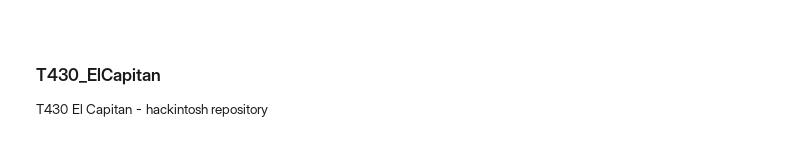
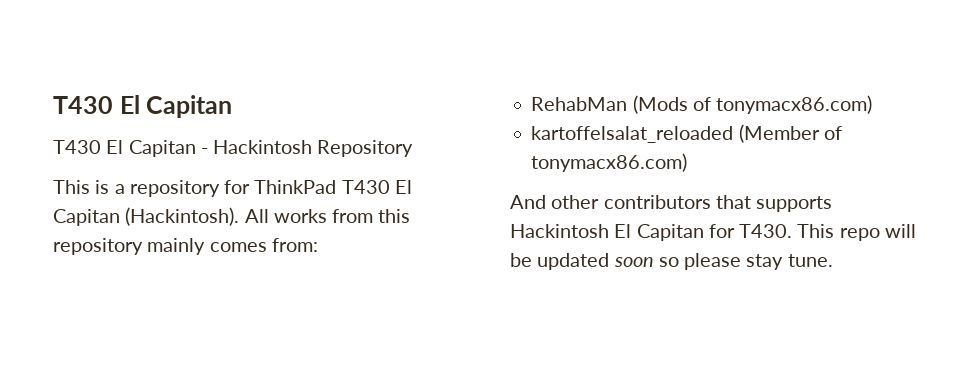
[36,68,161,85] T430_ElCapitan -> [53,95,233,118] T430 El Capitan
[145,104,269,117] hackintosh repository -> [213,140,414,157] [53,180,412,197] [53,207,411,226] [53,238,318,255] [531,95,873,114] [531,124,842,143] [531,153,688,172] [510,195,833,212] [510,224,916,241] [510,253,833,270] Hackintosh Repository // This is a repository for ThinkPad T430 El Capitan (Hackintosh). All works from this repository mainly comes from: // RehabMan (Mods of tonymacx86.com) // kartoffelsalat_reloaded (Member of tonymacx86.com) // And other contributors that supports Hackintosh El Capitan for T430. This repo will be updated soon so please stay tune.

